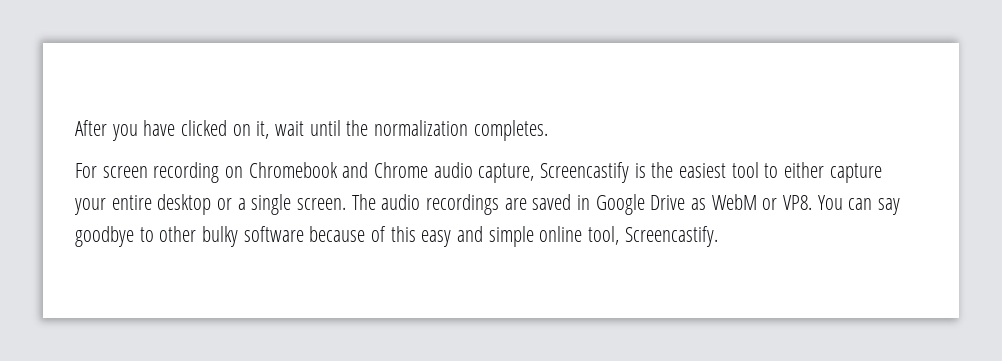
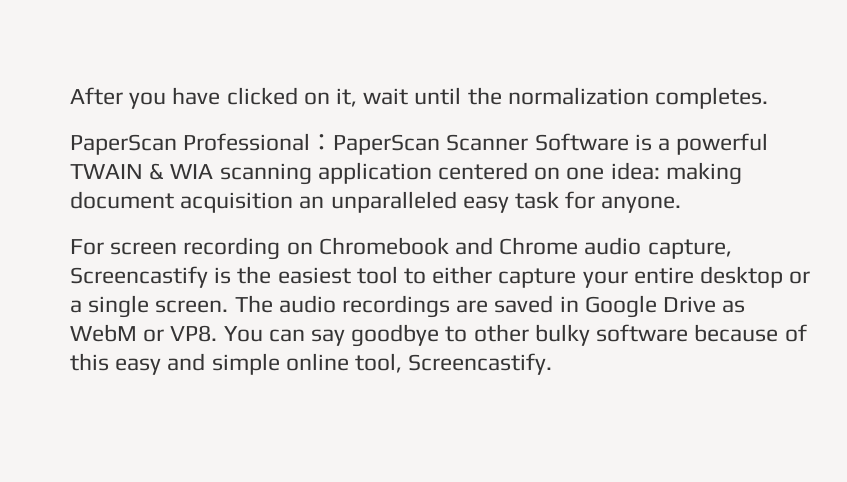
(548, 130) none -> [70,133,769,155] [70,162,742,185] [70,191,682,213] // PaperScan Professional：PaperScan Scanner Software is a powerful TWAIN & WIA scanning application centered on one idea: making document acquisition an unparalleled easy task for anyone.

